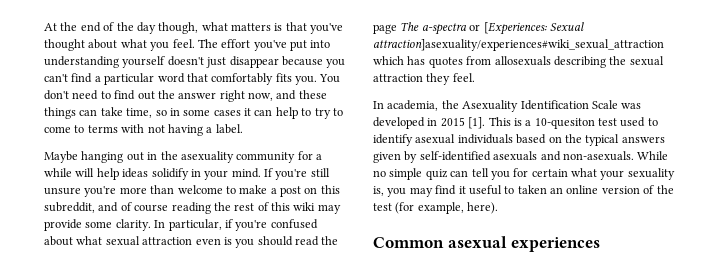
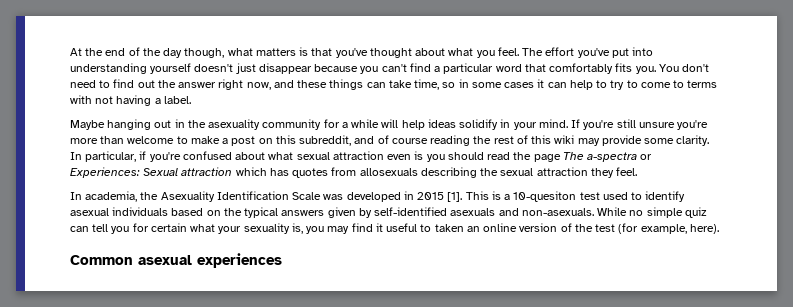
[483,22,584,35] [373,39,664,51] [Experiences: Sexual attraction]asexuality/experiences#wiki_sexual_attraction -> [70,167,233,178] Experiences: Sexual attraction

